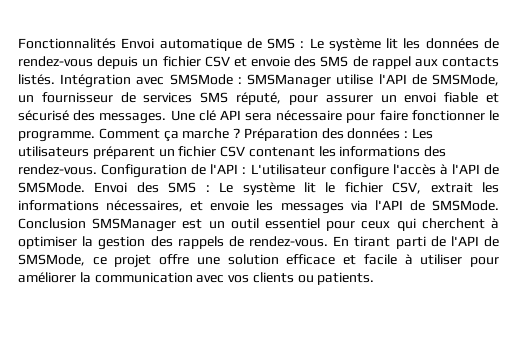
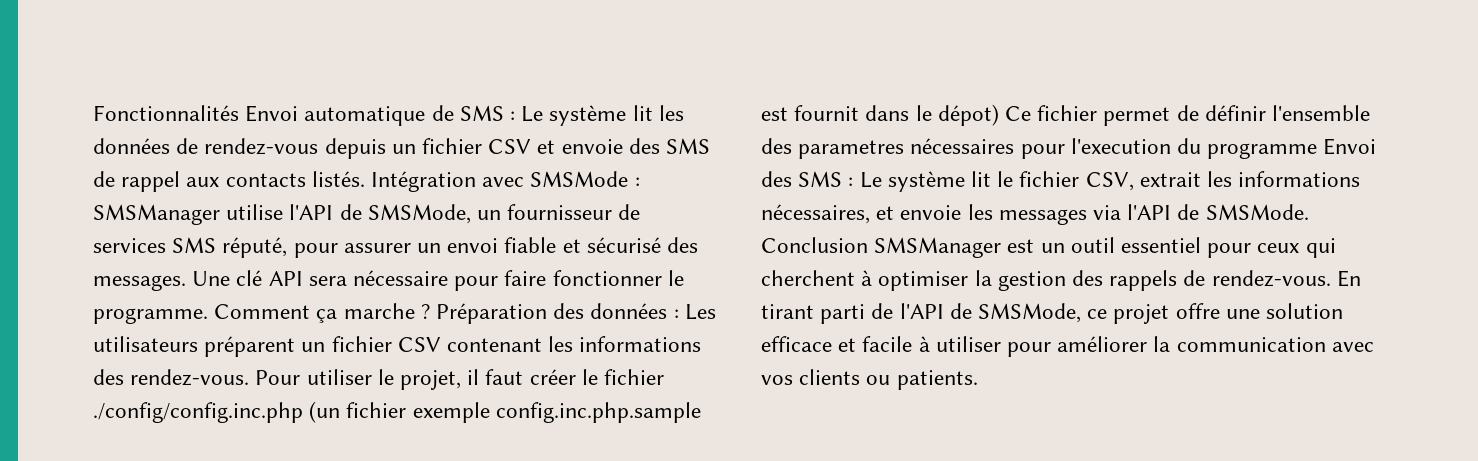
[101,164,500,178] [18,182,85,193] Configuration de l'API : L'utilisateur configure l'accès à l'API de SMSMode. -> [255,369,665,390] [93,401,701,423] [761,104,1371,126] [761,138,1318,159] Pour utiliser le projet, il faut créer le fichier ./config/config.inc.php (un fichier exemple config.inc.php.sample est fournit dans le dépot) Ce fichier permet de définir l'ensemble des parametres nécessaires pour l'execution du programme

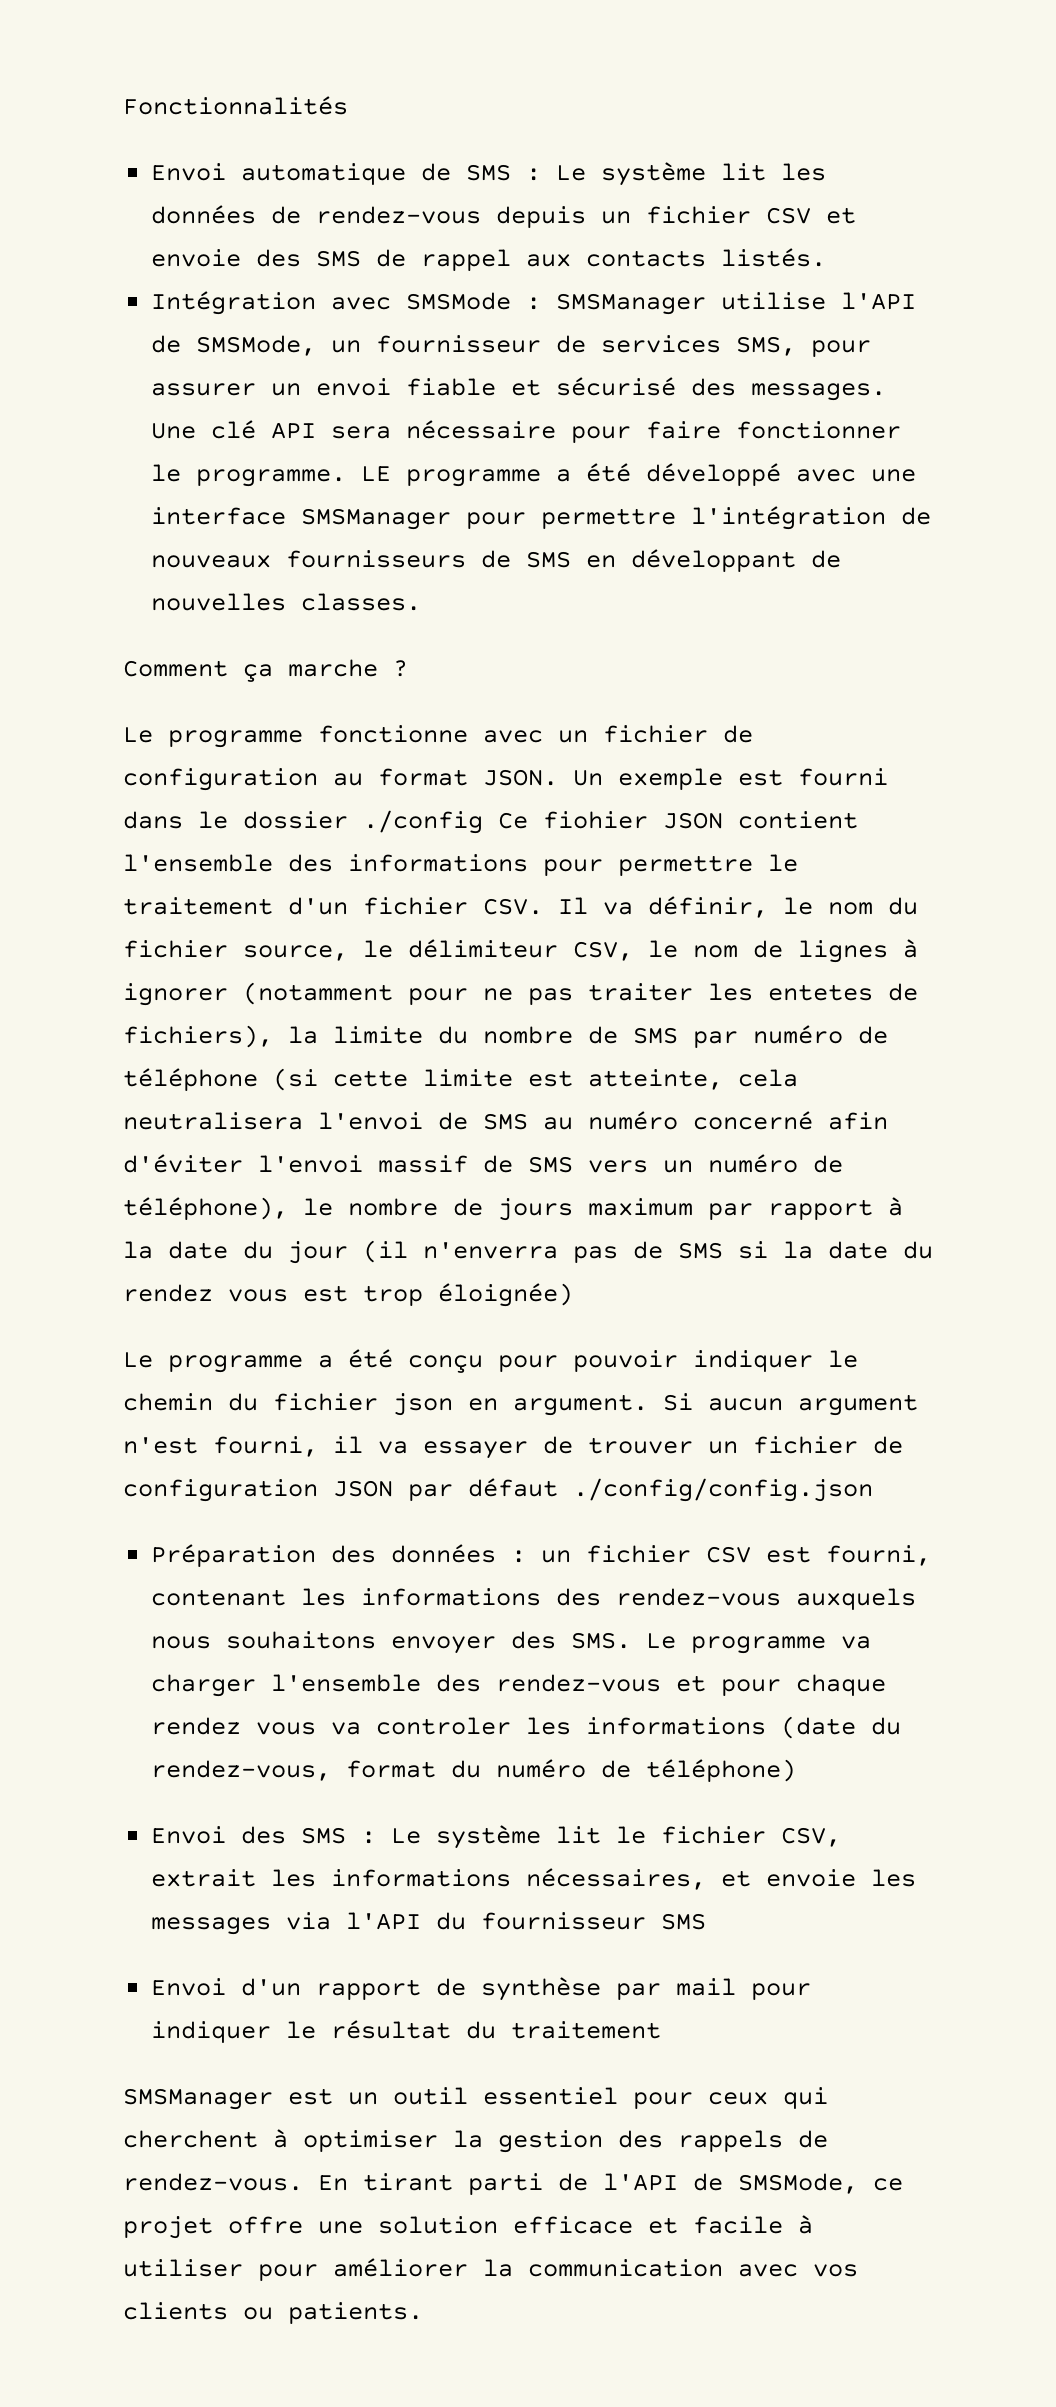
(239, 113) none -> (348, 105) //
(365, 179) none -> (827, 257) //
[172,237,288,258] SMS réputé, -> [736,336,797,356] SMS,
[214,303,430,323] Comment ça marche ? -> [361,463,917,487] [151,506,932,530] [151,549,842,572] [151,593,422,611] [123,659,408,682] [123,725,753,748] [123,768,888,791] [123,810,858,834] [123,854,798,876] [123,896,918,918] [123,939,918,963] [123,982,918,1006] [123,1025,888,1048] [123,1068,798,1091] [123,1111,888,1130] [123,1154,843,1173] [123,1197,903,1221] [123,1240,933,1264] [123,1283,573,1307] [123,1349,858,1373] [123,1393,918,1416] [123,1436,903,1459] [123,1478,873,1502] LE programme a été développé avec une interface SMSManager pour permettre l'intégration de nouveaux fournisseurs de SMS en développant de nouvelles classes. // Comment ça marche ? // Le programme fonctionne avec un fichier de configuration au format JSON. Un exemple est fourni dans le dossier ./config Ce fiohier JSON contient l'ensemble des informations pour permettre le traitement d'un fichier CSV. Il va définir, le nom du fichier source, le délimiteur CSV, le nom de lignes à ignorer (notamment pour ne pas traiter les entetes de fichiers), la limite du nombre de SMS par numéro de téléphone (si cette limite est atteinte, cela neutralisera l'envoi de SMS au numéro concerné afin d'éviter l'envoi massif de SMS vers un numéro de téléphone), le nombre de jours maximum par rapport à la date du jour (il n'enverra pas de SMS si la date du rendez vous est trop éloignée) // Le programme a été conçu pour pouvoir indiquer le chemin du fichier json en argument. Si aucun argument n'est fourni, il va essayer de trouver un fichier de configuration JSON par défaut ./config/config.json //
[684,304,716,320] [93,336,441,357] Les utilisateurs préparent un fichier CSV -> [541,1545,932,1566] un fichier CSV est fourni,
[130,369,665,390] [93,401,701,423] [761,104,1371,126] [761,138,1318,159] rendez-vous. Pour utiliser le projet, il faut créer le fichier ./config/config.inc.php (un fichier exemple config.inc.php.sample est fournit dans le dépot) Ce fichier permet de définir l'ensemble des parametres nécessaires pour l'execution du programme -> [616,1588,917,1610] [151,1631,872,1654] [151,1674,887,1697] [151,1716,902,1739] [151,1759,797,1782] rendez-vous auxquels nous souhaitons envoyer des SMS. Le programme va charger l'ensemble des rendez-vous et pour chaque rendez vous va controler les informations (date du rendez-vous, format du numéro de téléphone) //
[1177,204,1309,220] [761,237,868,253] de SMSMode. Conclusion -> [436,1912,707,1930] [151,1977,812,2001] [151,2020,662,2043] du fournisseur SMS // Envoi d'un rapport de synthèse par mail pour indiquer le résultat du traitement //

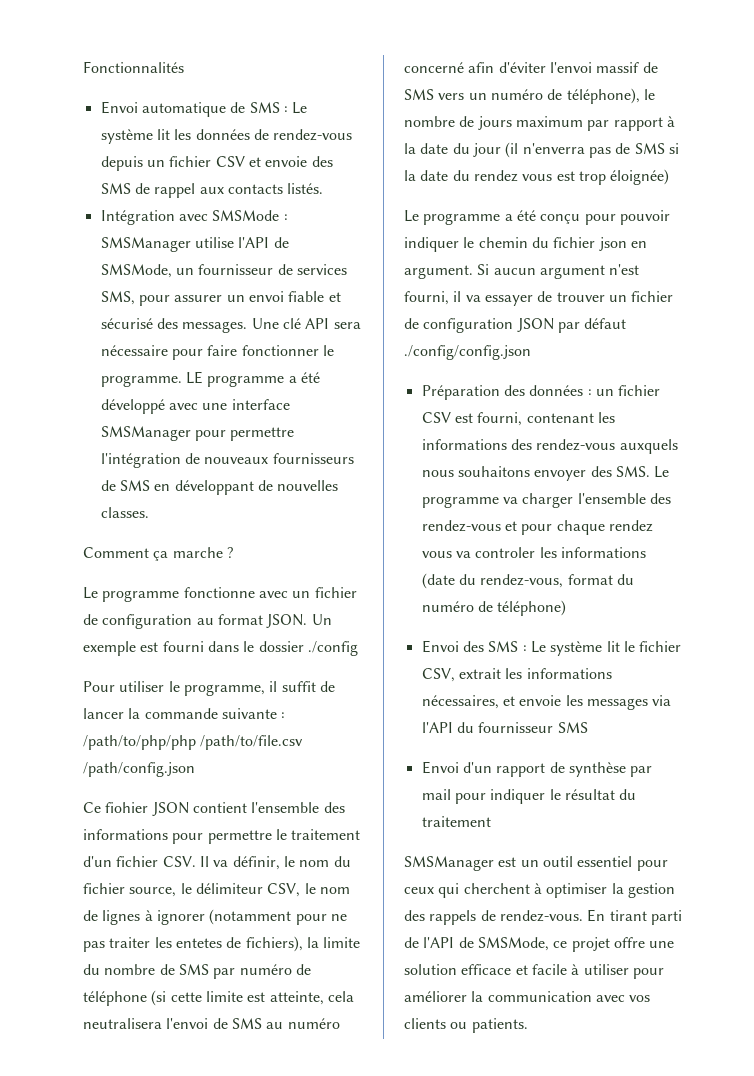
(483, 822) none -> [83,681,335,696] [83,708,286,719] [83,735,304,750] [83,762,195,777] // Pour utiliser le programme, il suffit de lancer la commande suivante : /path/to/php/php /path/to/file.csv /path/config.json //

